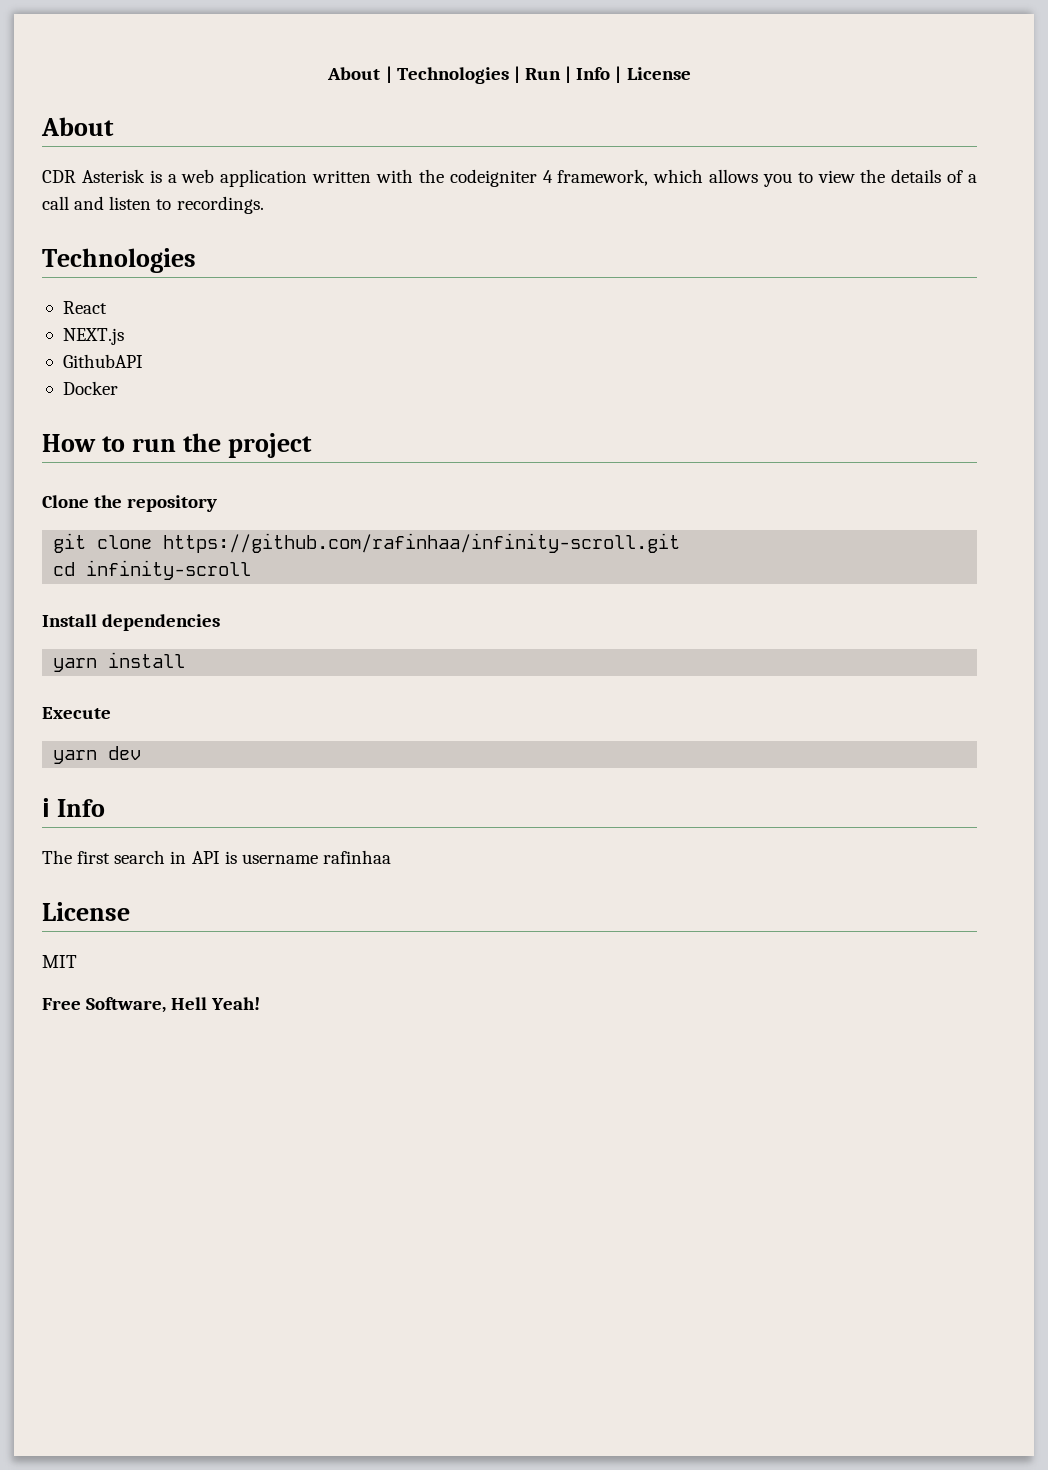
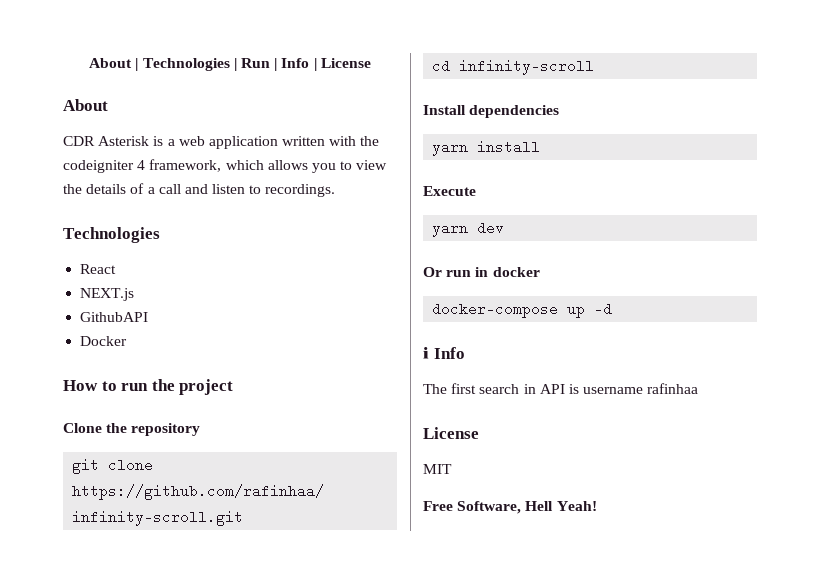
(142, 753) none -> [423,267,540,277] [432,302,613,318] // Or run in docker // docker-compose up -d

